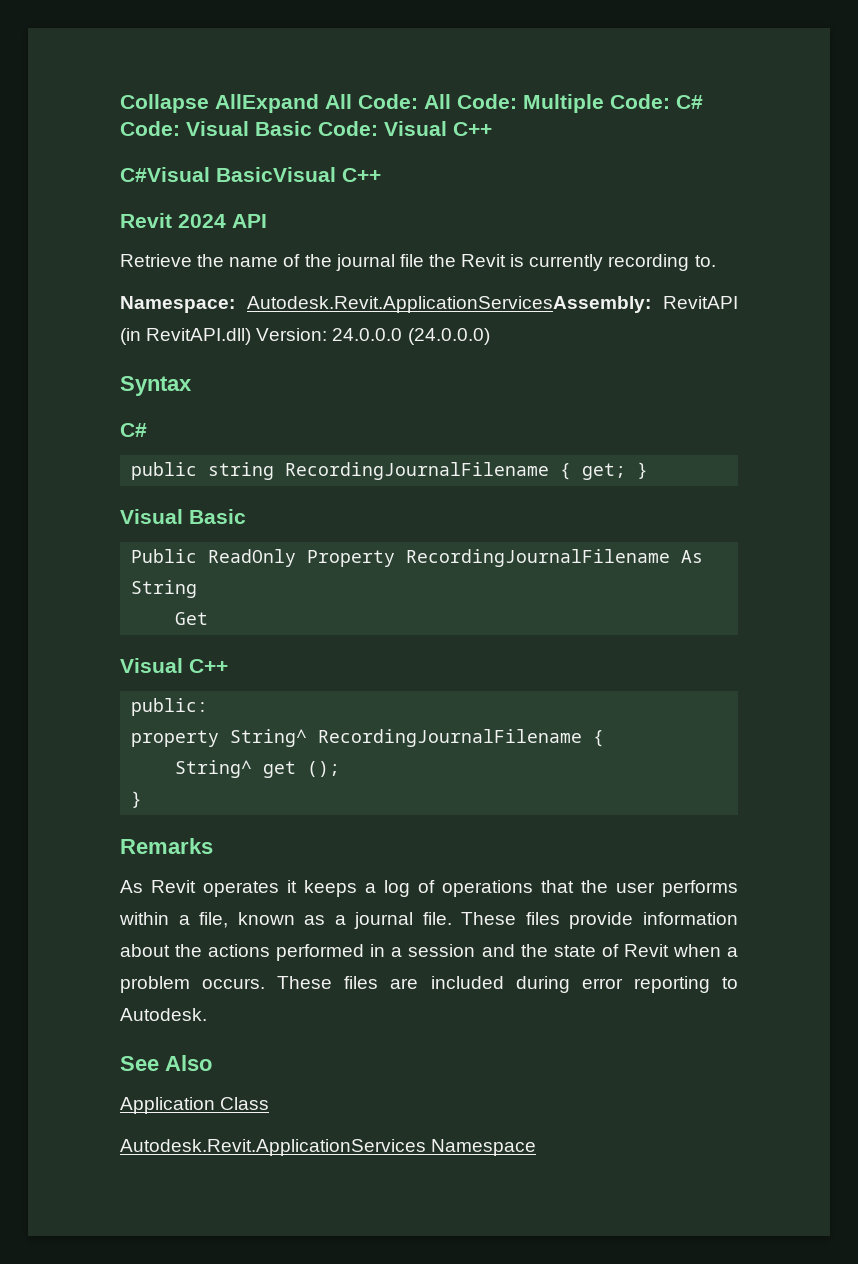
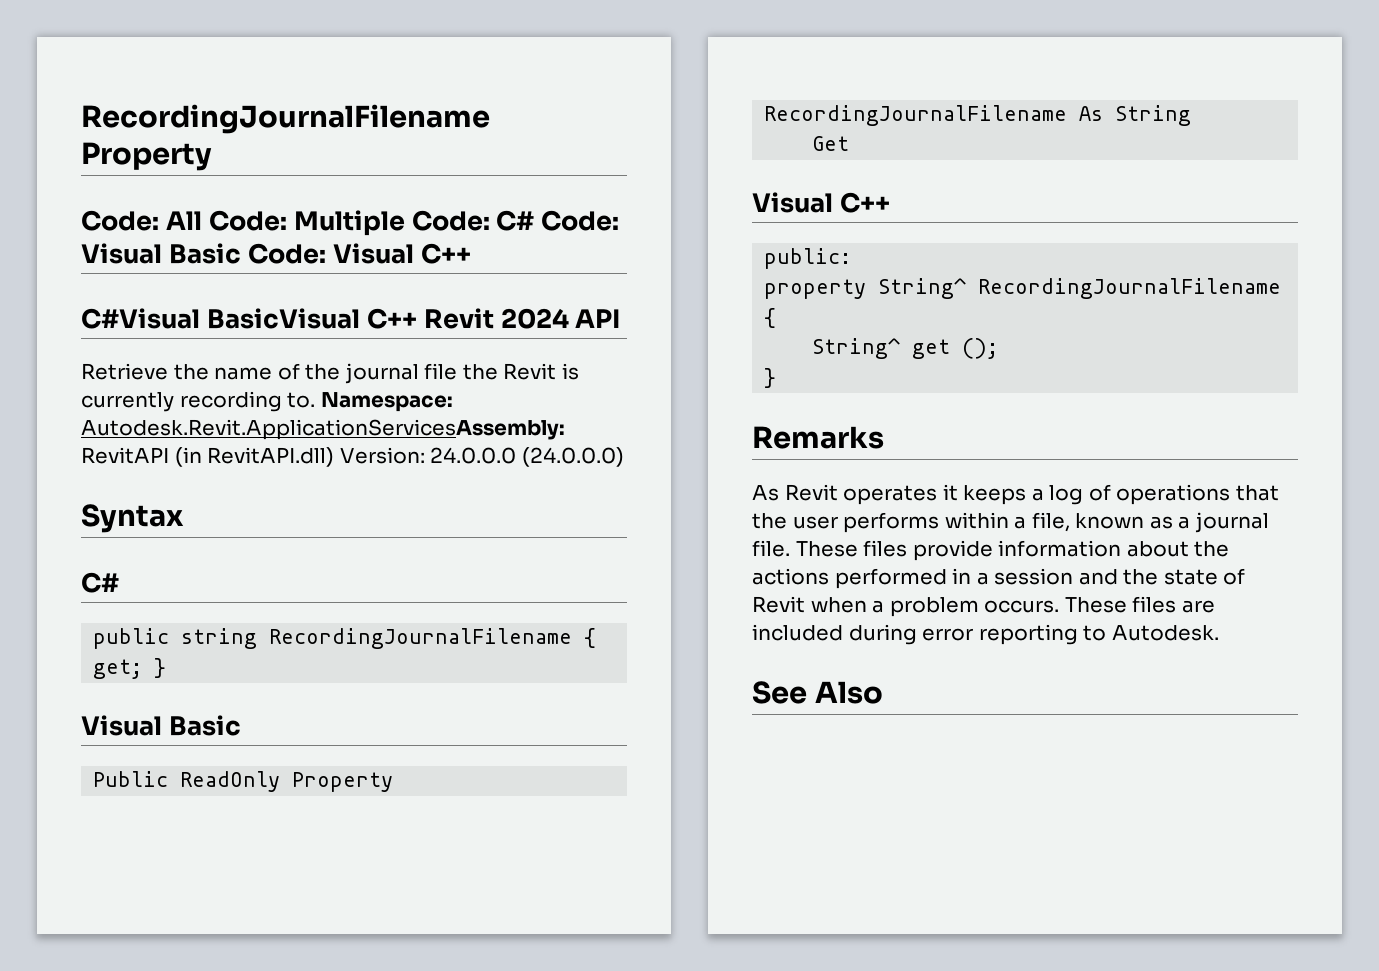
[120,94,352,113] Collapse AllExpand All -> [81,104,490,134] [81,142,212,171] RecordingJournalFilename Property //
(381, 175) // -> (417, 318) none
(716, 261) // -> (316, 400) none
[120,1097,270,1114] [120,1139,537,1156] // Application Class // Autodesk.Revit.ApplicationServices Namespace -> (883, 692) none

